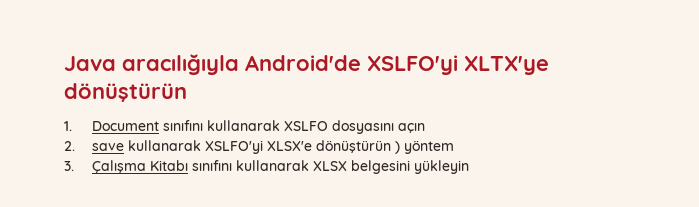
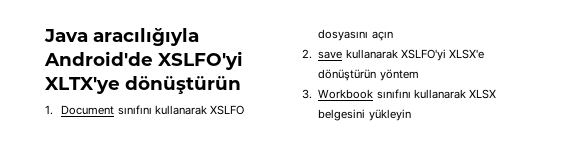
[394,141,400,154] ) -> (377, 75) none
[91,160,188,173] Çalışma Kitabı -> [318,89,374,99] Workbook

